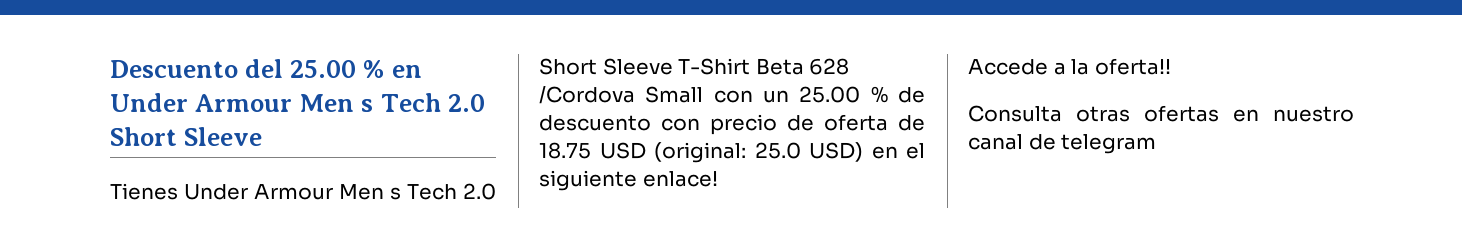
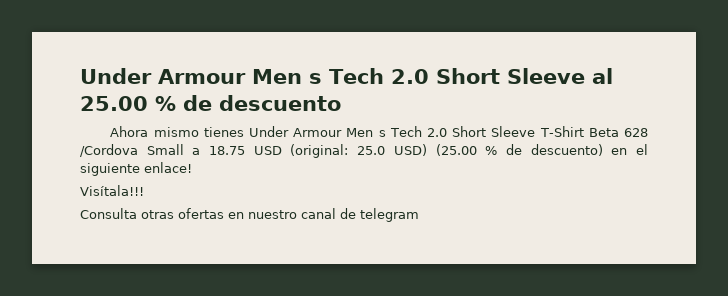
[110,59,422,78] [110,93,485,112] [110,127,263,146] [110,183,178,200] Descuento del 25.00 % en Under Armour Men s Tech 2.0 Short Sleeve // Tienes -> [80,68,613,84] [80,95,341,111] [110,126,244,137] Under Armour Men s Tech 2.0 Short Sleeve al 25.00 % de descuento // Ahora mismo tienes
[713,86,925,103] [539,114,925,135] con un 25.00 % de descuento con precio de oferta de -> [192,148,201,155] a
(863, 152) none -> [435,144,603,156] (25.00 % de descuento)
[968,58,1171,75] Accede a la oferta!! -> [80,185,144,196] Visítala!!!

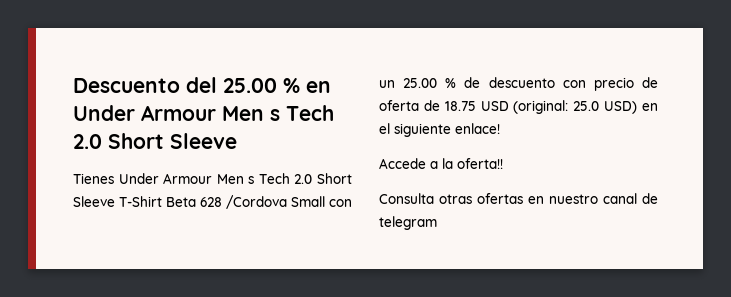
[80,68,613,84] [80,95,341,111] [110,126,244,137] Under Armour Men s Tech 2.0 Short Sleeve al 25.00 % de descuento // Ahora mismo tienes -> [73,77,331,93] [73,105,334,121] [73,133,237,149] [73,173,114,184] Descuento del 25.00 % en Under Armour Men s Tech 2.0 Short Sleeve // Tienes
[192,148,201,155] a -> [329,199,352,207] [379,77,658,91] [379,100,440,111] con un 25.00 % de descuento con precio de oferta de
[435,144,603,156] (25.00 % de descuento) -> (638, 107) none
[80,185,144,196] Visítala!!! -> [379,158,503,169] Accede a la oferta!!

